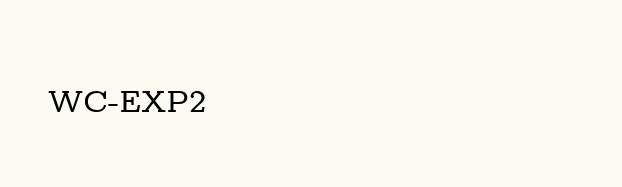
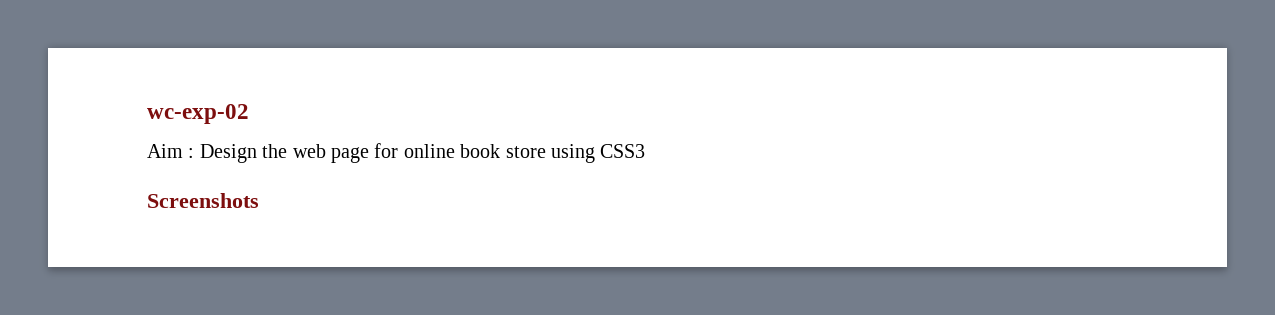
[48,91,206,112] WC-EXP2 -> [147,104,249,124] [147,143,646,163] [147,193,259,208] wc-exp-02 // Aim : Design the web page for online book store using CSS3 // Screenshots

